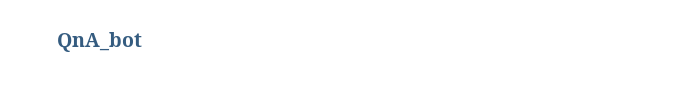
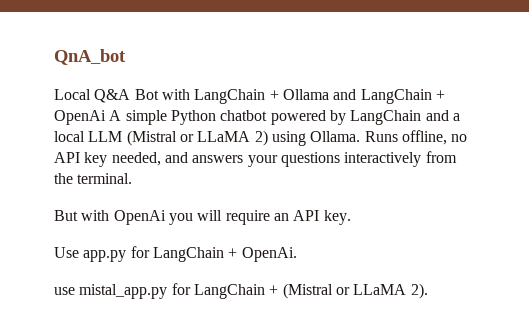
(142, 42) none -> [54,89,445,104] [54,110,460,125] [54,130,468,146] [54,151,457,167] [54,173,133,184] [54,210,351,225] [54,246,297,262] [54,283,428,299] // Local Q&A Bot with LangChain + Ollama and LangChain + OpenAi A simple Python chatbot powered by LangChain and a local LLM (Mistral or LLaMA 2) using Ollama. Runs offline, no API key needed, and answers your questions interactively from the terminal. // But with OpenAi you will require an API key. // Use app.py for LangChain + OpenAi. // use mistal_app.py for LangChain + (Mistral or LLaMA 2).

